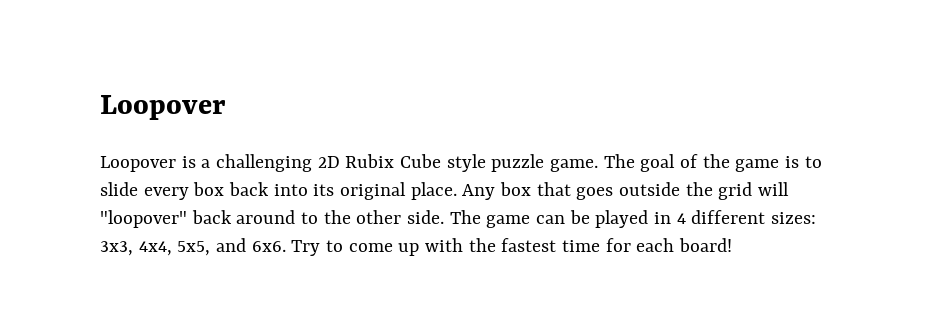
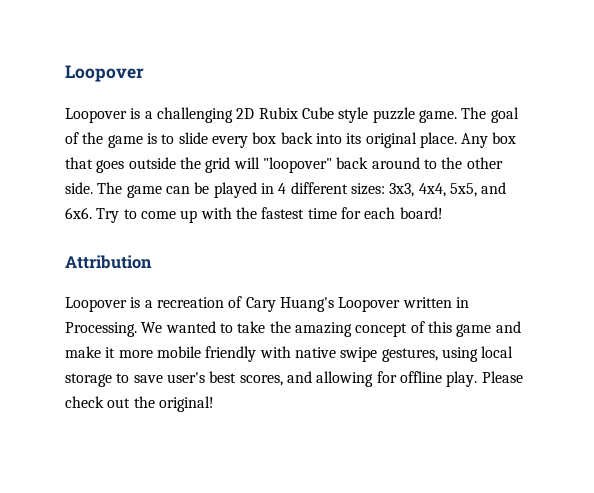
(733, 245) none -> [65,255,152,269] [65,296,469,312] [65,321,521,337] [65,346,514,362] [65,371,523,387] [65,396,214,412] // Attribution // Loopover is a recreation of Cary Huang's Loopover written in Processing. We wanted to take the amazing concept of this game and make it more mobile friendly with native swipe gestures, using local storage to save user's best scores, and allowing for offline play. Please check out the original!

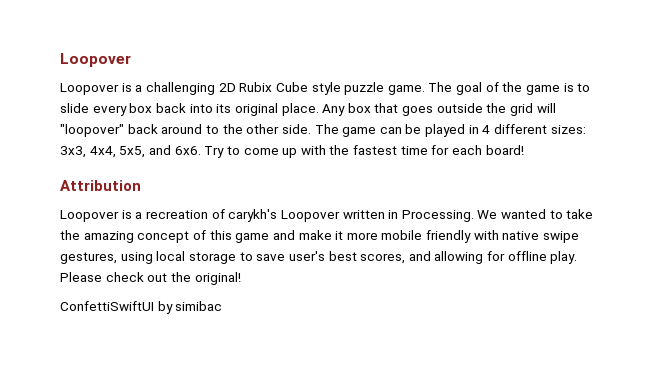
[245,297,334,312] Cary Huang's -> [228,209,278,222] carykh's
(214, 404) none -> [60,301,223,314] // ConfettiSwiftUI by simibac

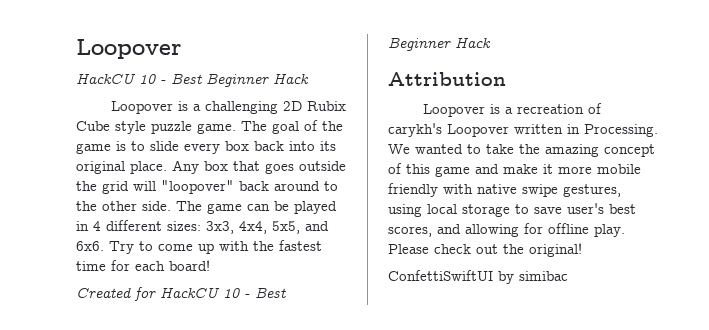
[60,53,131,67] Loopover -> [76,39,181,59] [76,73,309,87] Loopover // HackCU 10 - Best Beginner Hack
(524, 150) none -> [76,287,286,301] [388,37,491,51] // Created for HackCU 10 - Best Beginner Hack

